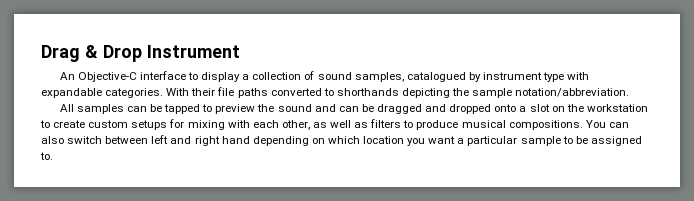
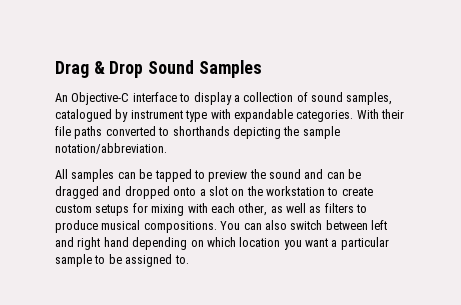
[146,45,240,58] Instrument -> [148,60,262,78] Sound Samples

